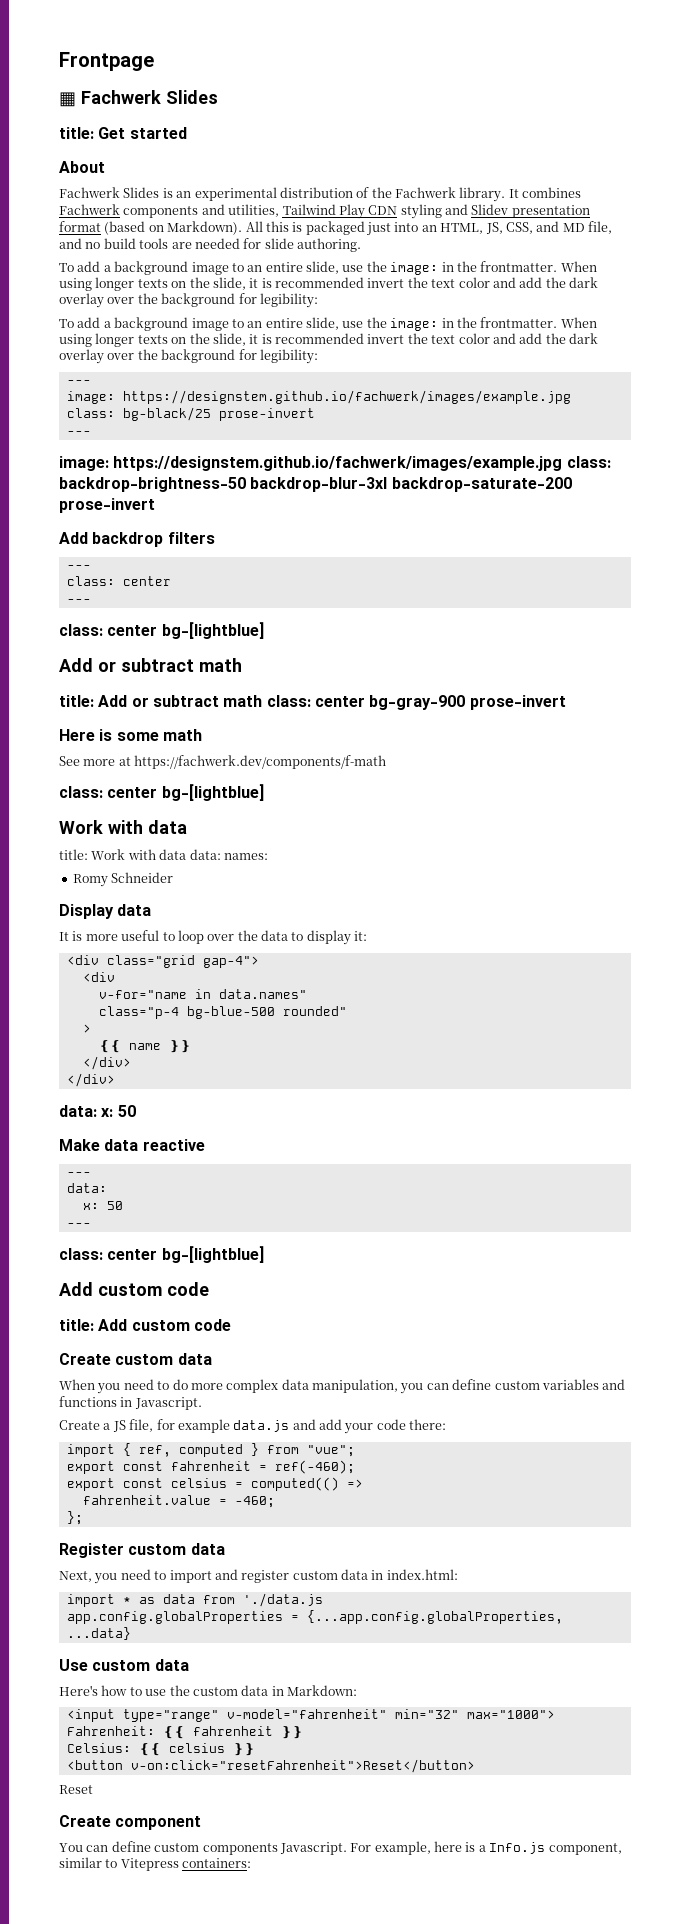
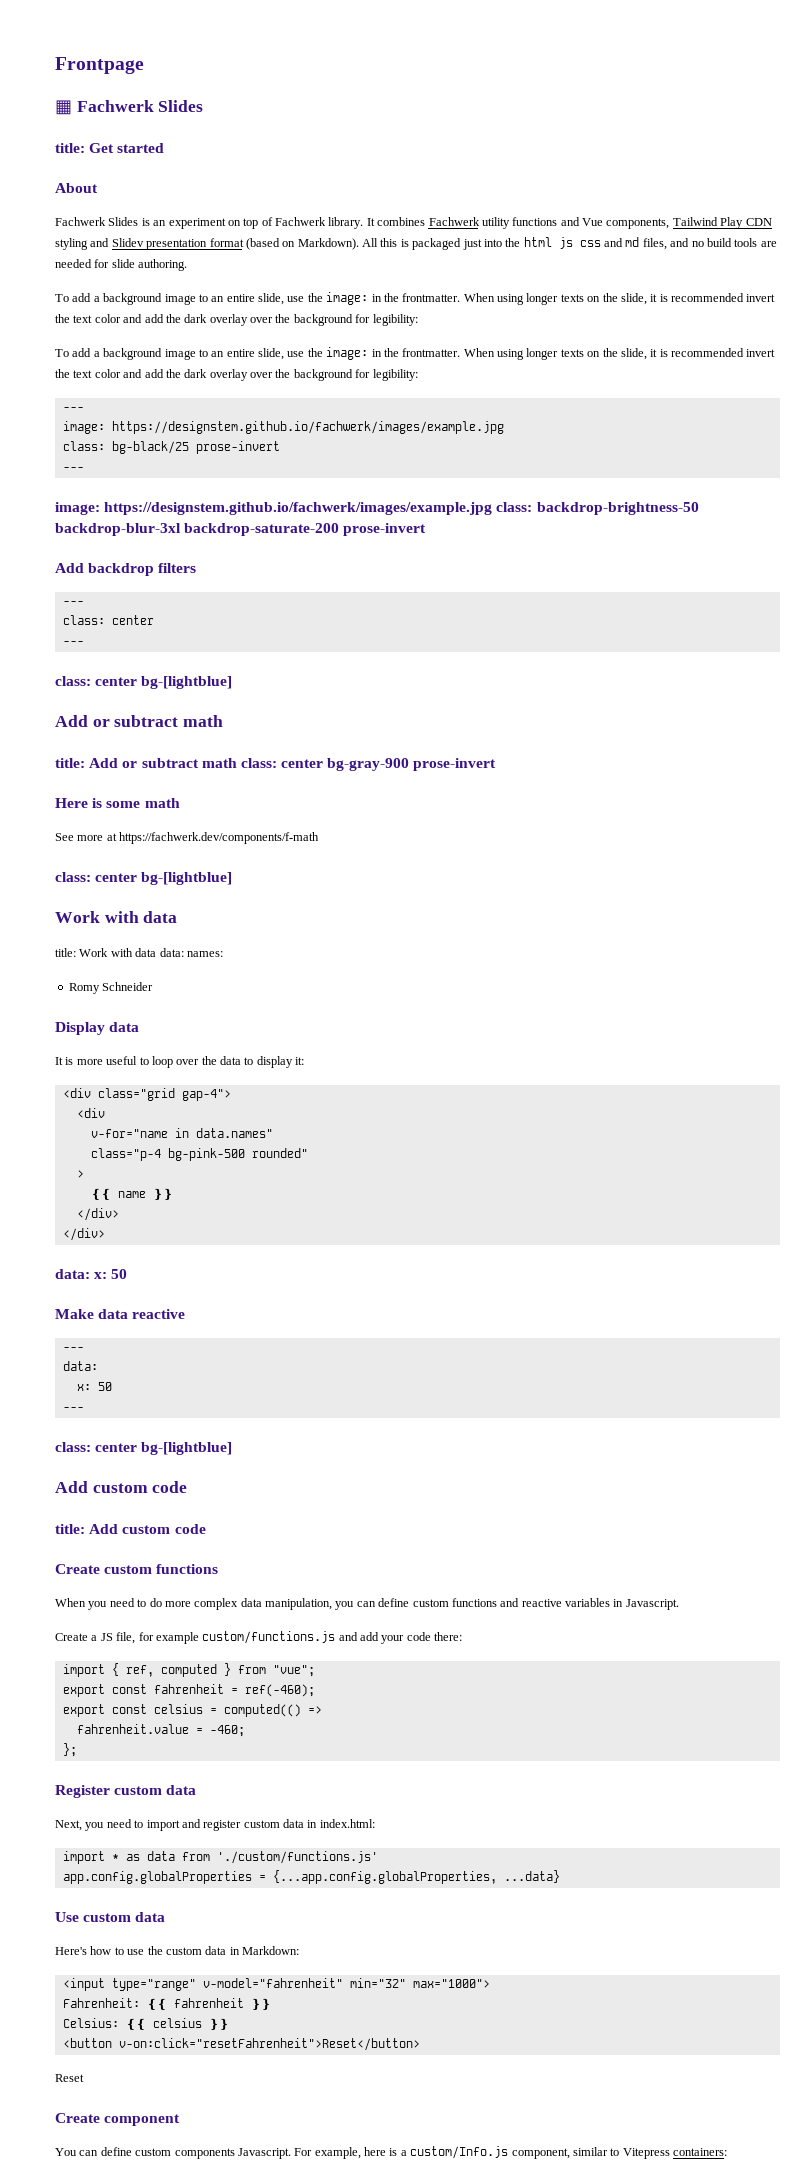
[194,187,392,201] experimental distribution of the -> [168,217,273,229] experiment on top of
[123,204,280,218] components and utilities, -> [481,217,670,229] utility functions and Vue components,
[421,221,612,234] an HTML, JS, CSS, and MD file, -> [505,237,667,250] the html js css and md files,
[186,1006,275,1019] bg-blue-500 -> [167,1148,245,1161] bg-pink-500
[177,1353,212,1365] data -> [156,1564,219,1574] functions
[541,1379,626,1390] [59,1396,117,1407] variables and functions -> [451,1598,610,1607] functions and reactive variables
[233,1420,290,1432] data.js -> [202,1631,336,1644] custom/functions.js
[242,1593,323,1607] './data.js -> [216,1851,378,1864] './custom/functions.js'
[489,1842,546,1854] Info.js -> [410,2146,509,2159] custom/Info.js

